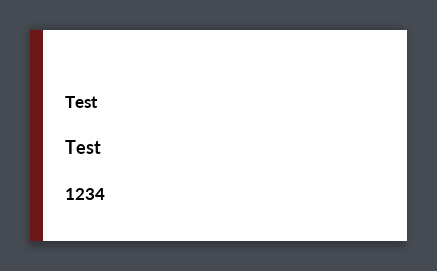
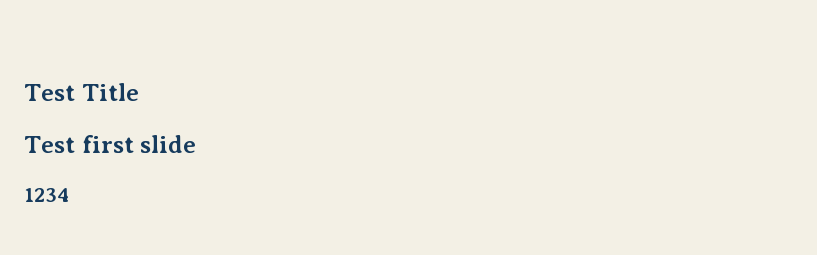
[65,96,98,108] [65,140,101,154] Test // Test -> [24,83,139,101] [24,135,197,153] Test Title // Test first slide

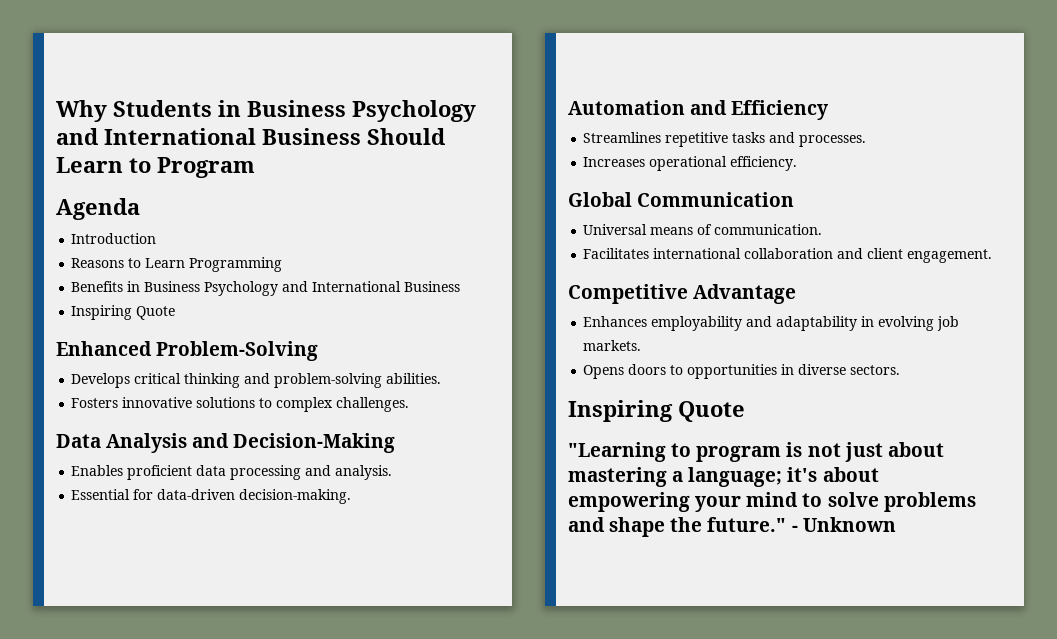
[24,83,139,101] [24,135,197,153] [24,188,69,202] Test Title // Test first slide // 1234 -> [56,100,476,122] [56,128,445,145] [56,157,255,178] [56,198,140,220] [71,233,157,244] [71,257,283,272] [71,281,461,296] [71,305,176,320] [56,341,319,361] [71,373,442,388] [71,397,410,412] [56,433,396,453] [71,465,393,480] [71,489,352,504] [568,100,829,120] [583,132,867,147] [583,156,798,171] [568,192,795,207] [583,224,823,235] [583,248,993,263] [568,284,797,304] [583,316,960,331] [583,340,642,351] [583,364,901,379] [568,400,745,422] [568,442,944,462] [568,467,879,487] [568,492,976,512] [568,517,896,537] Why Students in Business Psychology and International Business Should Learn to Program // Agenda // Introduction // Reasons to Learn Programming // Benefits in Business Psychology and International Business // Inspiring Quote // Enhanced Problem-Solving // Develops critical thinking and problem-solving abilities. // Fosters innovative solutions to complex challenges. // Data Analysis and Decision-Making // Enables proficient data processing and analysis. // Essential for data-driven decision-making. // Automation and Efficiency // Streamlines repetitive tasks and processes. // Increases operational efficiency. // Global Communication // Universal means of communication. // Facilitates international collaboration and client engagement. // Competitive Advantage // Enhances employability and adaptability in evolving job markets. // Opens doors to opportunities in diverse sectors. // Inspiring Quote // "Learning to program is not just about mastering a language; it's about empowering your mind to solve problems and shape the future." - Unknown

